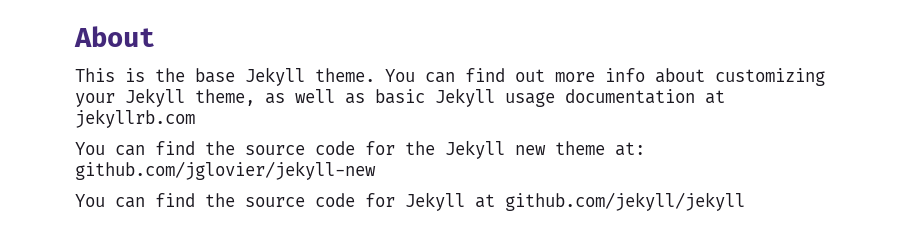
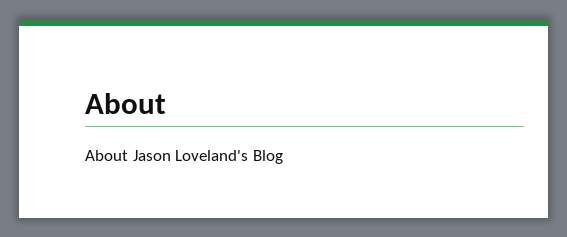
[75,67,825,86] [75,88,725,107] [75,109,195,128] [75,140,645,159] [75,161,376,180] [75,192,745,211] This is the base Jekyll theme. You can find out more info about customizing your Jekyll theme, as well as basic Jekyll usage documentation at jekyllrb.com // You can find the source code for the Jekyll new theme at: github.com/jglovier/jekyll-new // You can find the source code for Jekyll at github.com/jekyll/jekyll -> [85,150,283,164] About Jason Loveland's Blog

